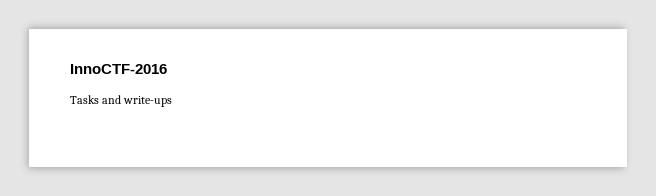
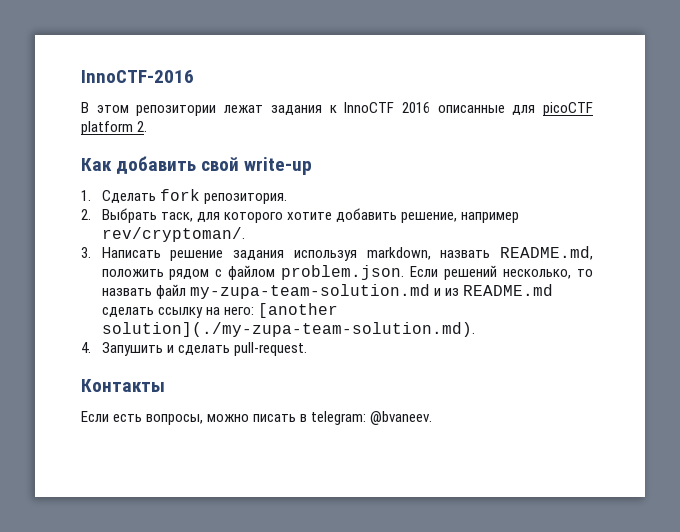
[70,95,173,107] Tasks and write-ups -> [81,102,593,116] [81,121,148,135] [81,156,313,175] [81,189,287,204] [81,208,519,223] [101,227,245,242] [81,246,593,261] [101,265,593,280] [101,284,553,299] [101,303,338,318] [101,322,475,337] [81,342,307,356] [81,379,165,392] [81,411,433,425] В этом репозитории лежат задания к InnoCTF 2016 описанные для picoCTF platform 2. // Как добавить свой write-up // 1. Сделать fork репозитория. // 2. Выбрать таск, для которого хотите добавить решение, например rev/cryptoman/. // 3. Написать решение задания используя markdown, назвать README.md, положить рядом с файлом problem.json. Если решений несколько, то назвать файл my-zupa-team-solution.md и из README.md сделать ссылку на него: [another solution](./my-zupa-team-solution.md). // 4. Запушить и сделать pull-request. // Контакты // Если есть вопросы, можно писать в telegram: @bvaneev.

